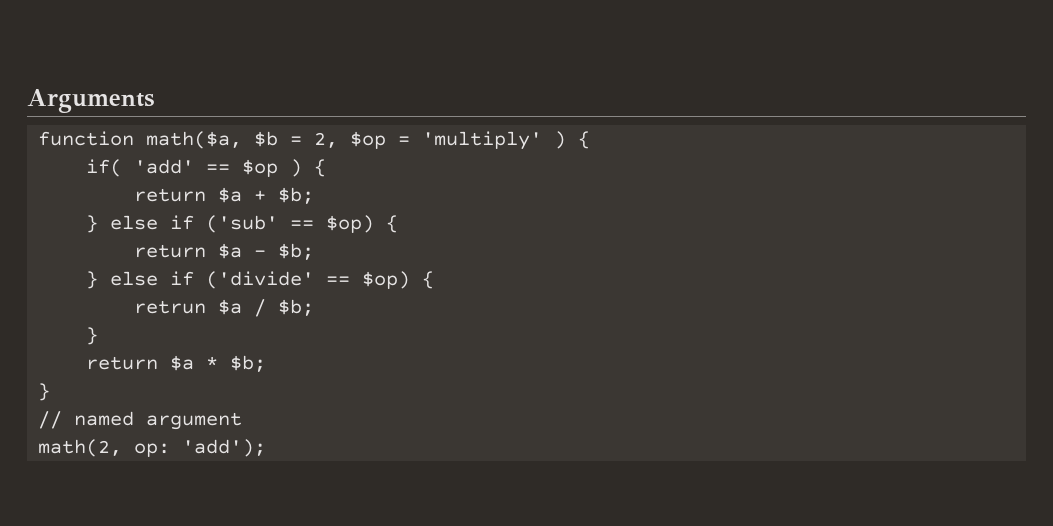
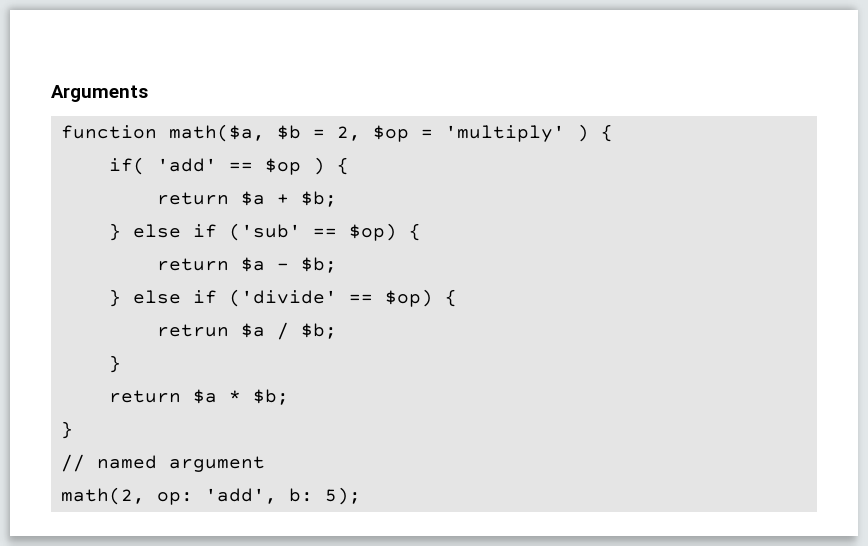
[181,439,266,457] 'add'); -> [204,487,361,505] 'add', b: 5);

